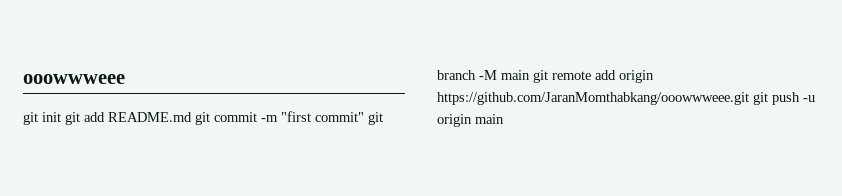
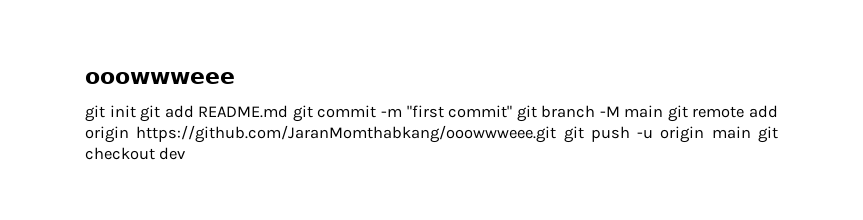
(504, 119) none -> [758,126,779,143] [85,147,186,160] git checkout dev

